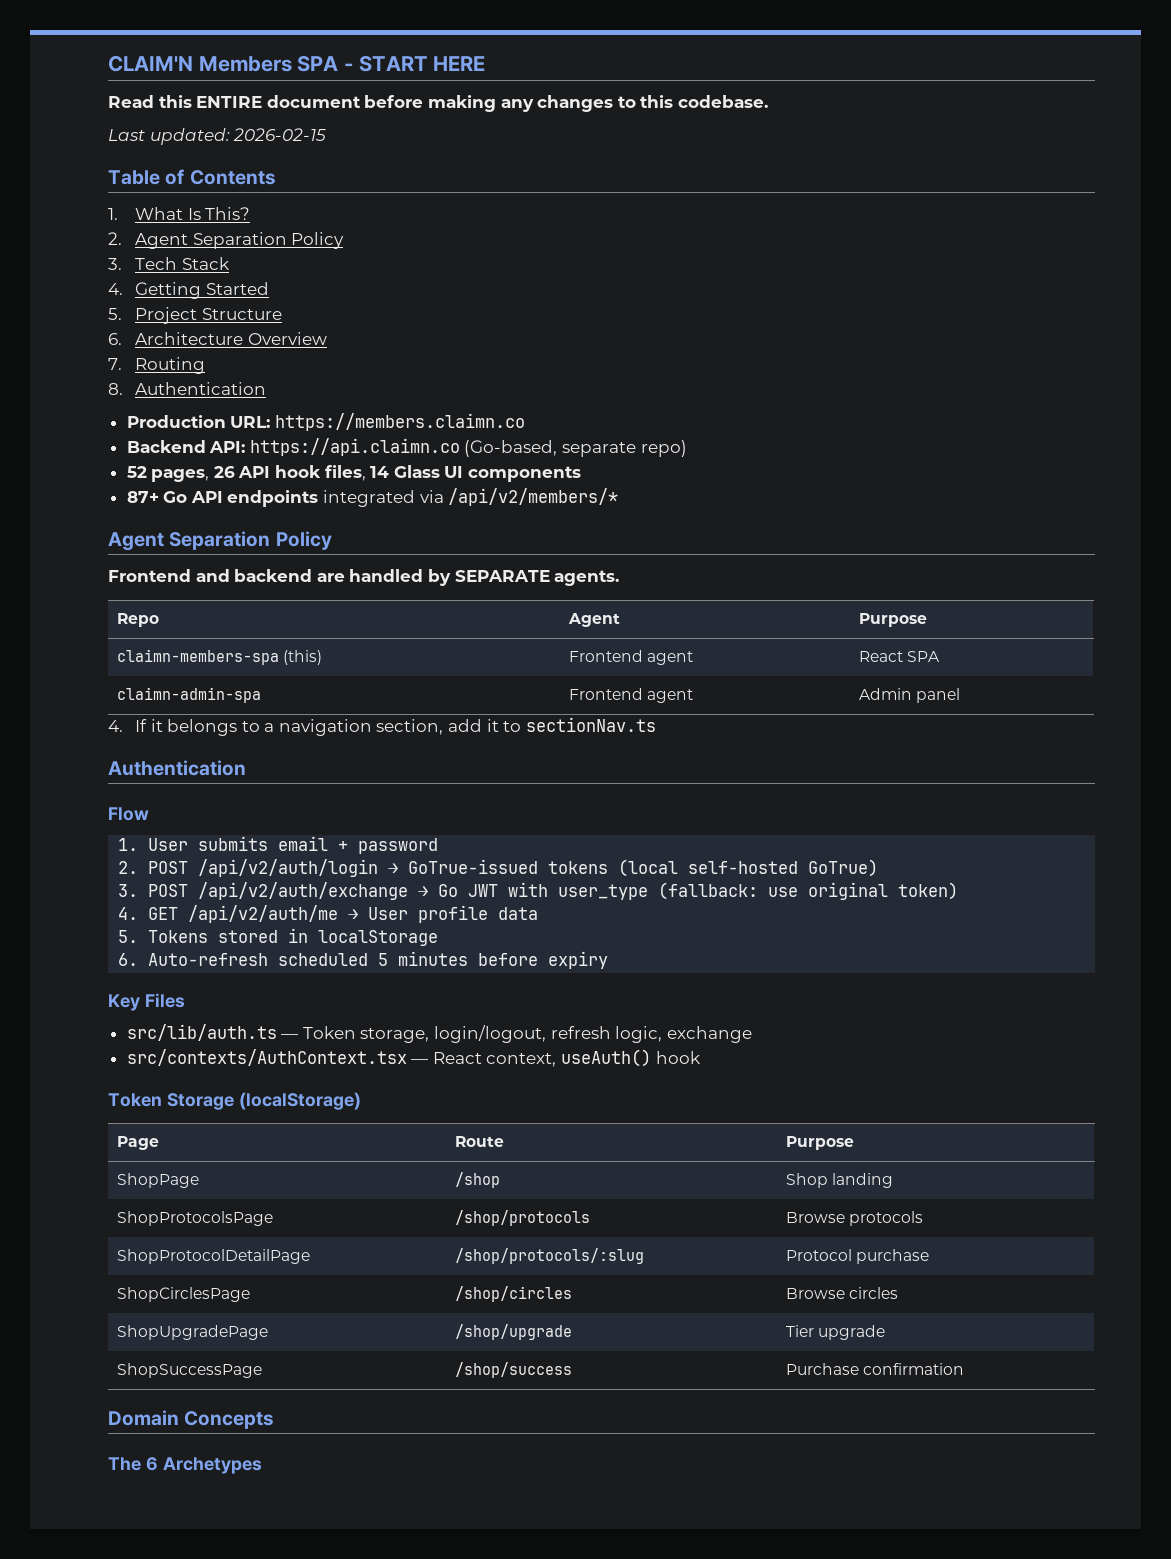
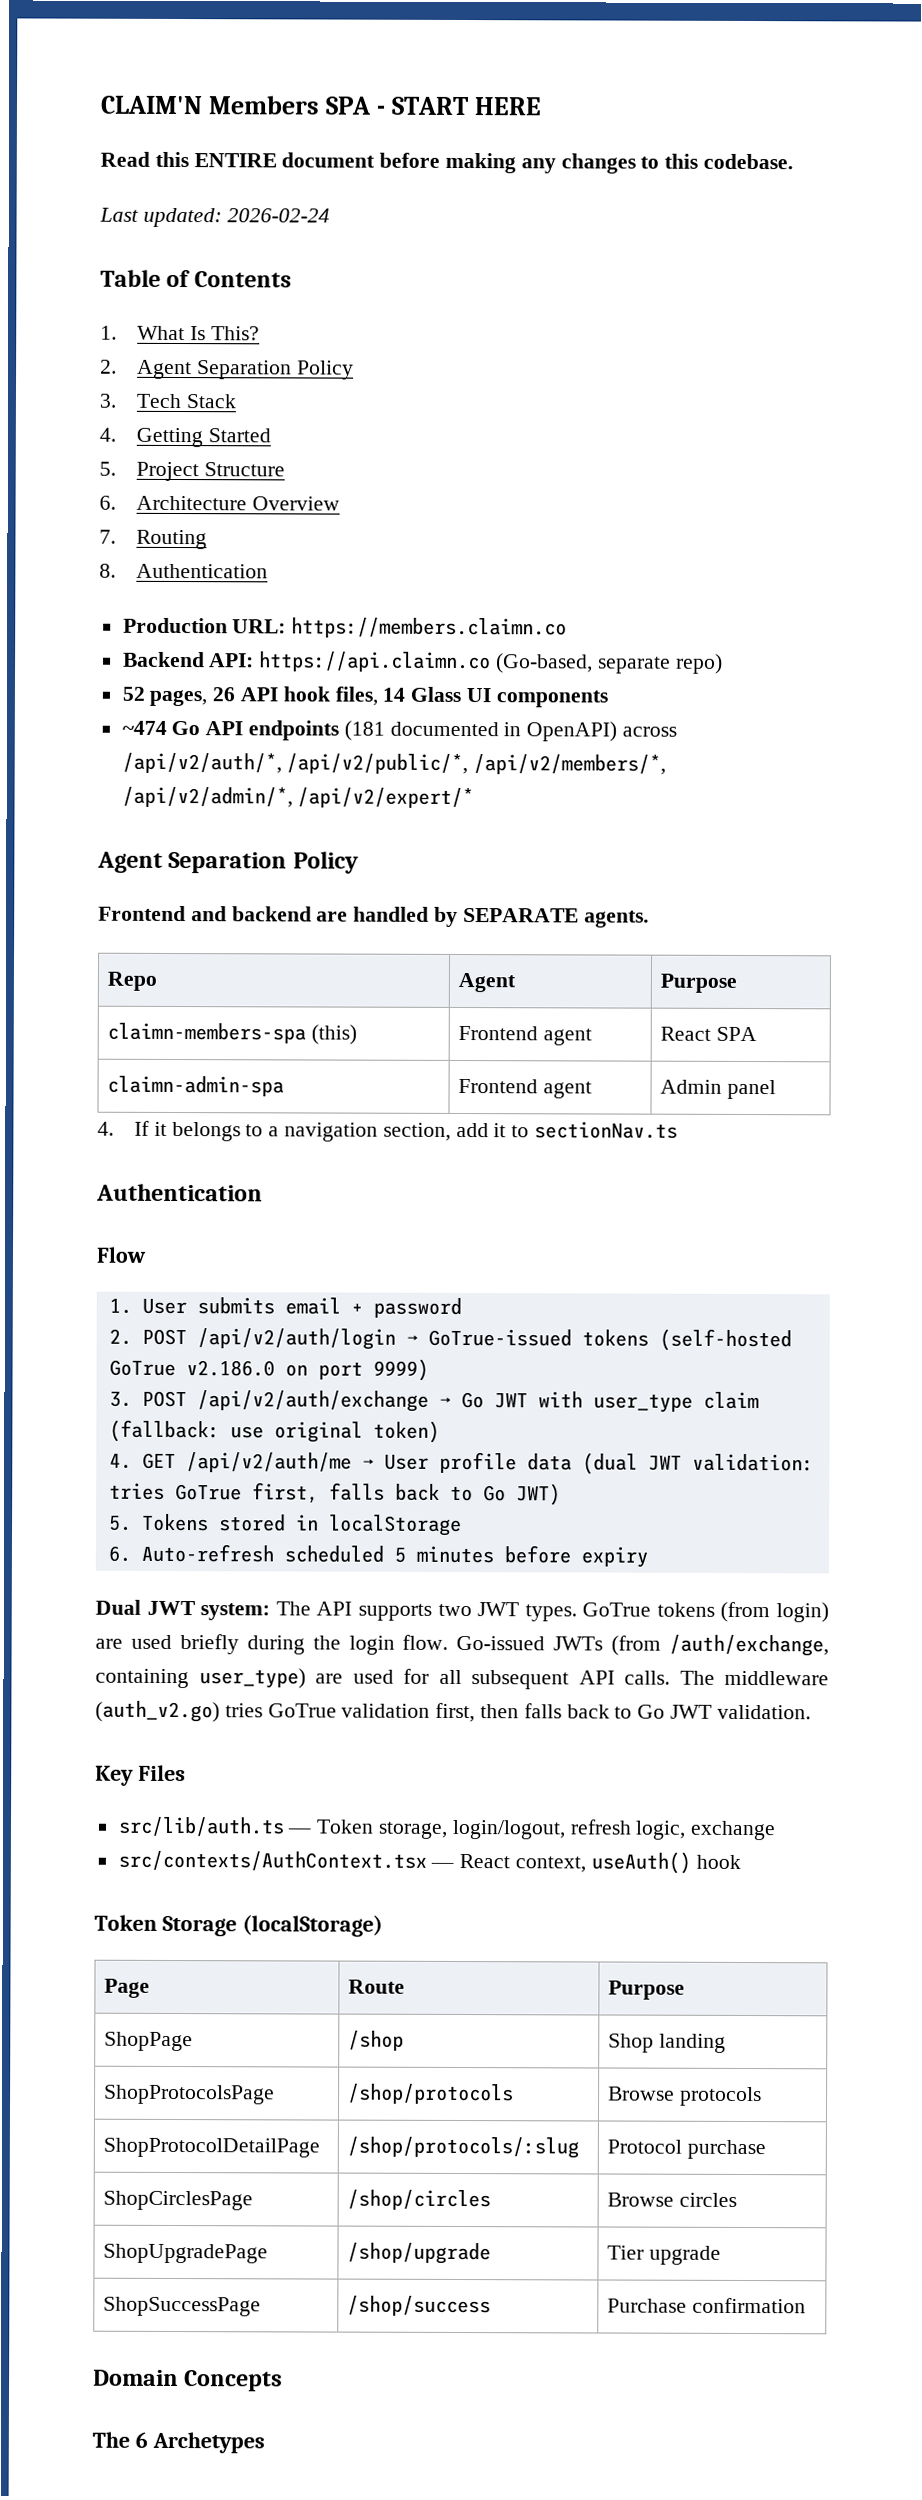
[233,128,327,141] 2026-02-15 -> [226,208,330,223] 2026-02-24
[126,491,159,503] 87+ -> [121,720,167,735] ~474
[323,488,619,507] integrated via /api/v2/members/* -> [343,720,678,742] [121,752,667,775] [121,786,475,809] (181 documented in OpenAPI) across /api/v2/auth/*, /api/v2/public/*, /api/v2/members/*, /api/v2/admin/*, /api/v2/expert/*
[618,859,879,877] (local self-hosted GoTrue) -> [658,1328,792,1352] [108,1358,429,1381] (self-hosted GoTrue v2.186.0 on port 9999)
(649, 892) none -> [702,1391,759,1410] claim
(539, 913) none -> [581,1452,814,1475] [108,1482,561,1506] (dual JWT validation: tries GoTrue first, falls back to Go JWT)
(609, 960) none -> [95,1599,830,1623] [95,1634,829,1657] [95,1668,829,1690] [95,1700,811,1723] // Dual JWT system: The API supports two JWT types. GoTrue tokens (from login) are used briefly during the login flow. Go-issued JWTs (from /auth/exchange, containing user_type) are used for all subsequent API calls. The middleware (auth_v2.go) tries GoTrue validation first, then falls back to Go JWT validation.

